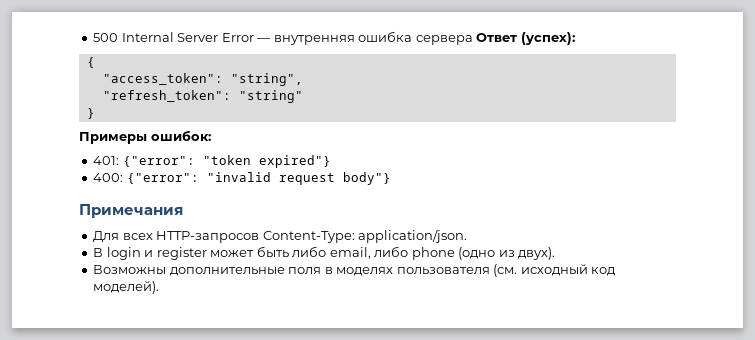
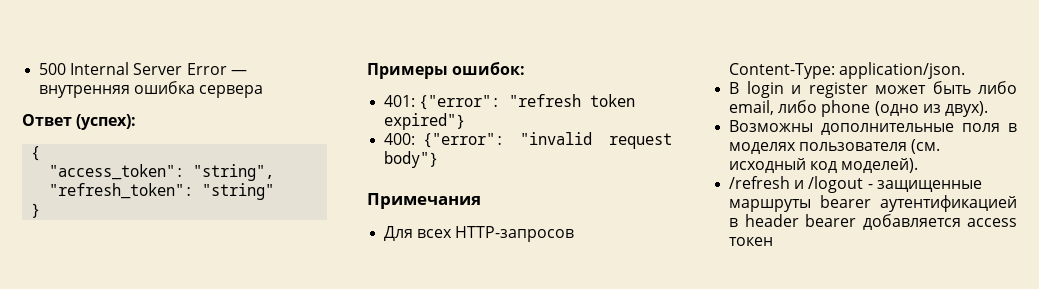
(473, 40) none -> (264, 91) //
[202,155,251,165] "token -> [509,94,636,107] "refresh token
(160, 287) none -> [729,176,982,193] [729,195,1017,212] [729,214,1017,230] [729,237,774,246] // /refresh и /logout - защищенные маршруты bearer аутентификацией в header bearer добавляется access токен

